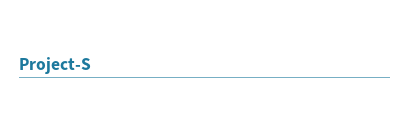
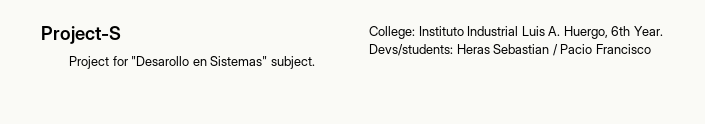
(91, 65) none -> [69,56,315,69] [369,26,663,39] [369,44,651,56] // Project for "Desarollo en Sistemas" subject. College: Instituto Industrial Luis A. Huergo, 6th Year. Devs/students: Heras Sebastian / Pacio Francisco

